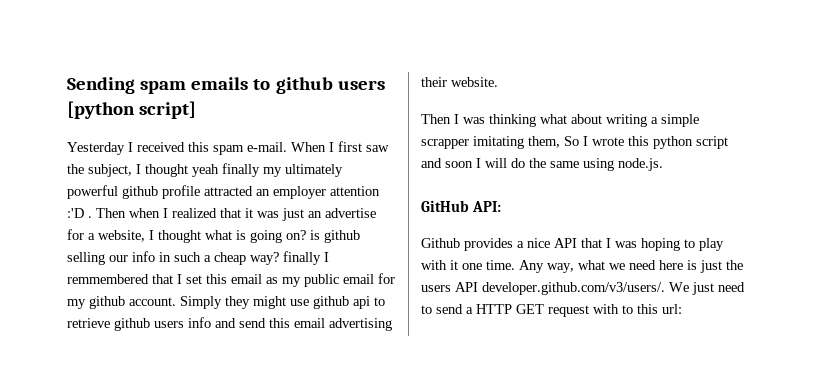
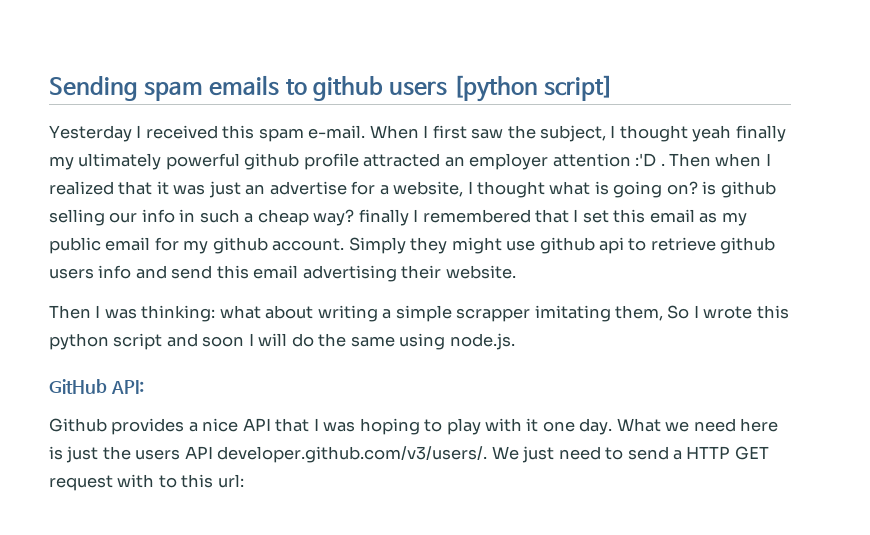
[67,274,149,284] remmembered -> [422,209,531,223] remembered
[489,114,536,127] thinking -> [141,305,216,322] thinking:
[486,260,605,273] time. Any way, what -> [579,418,661,435] day. What

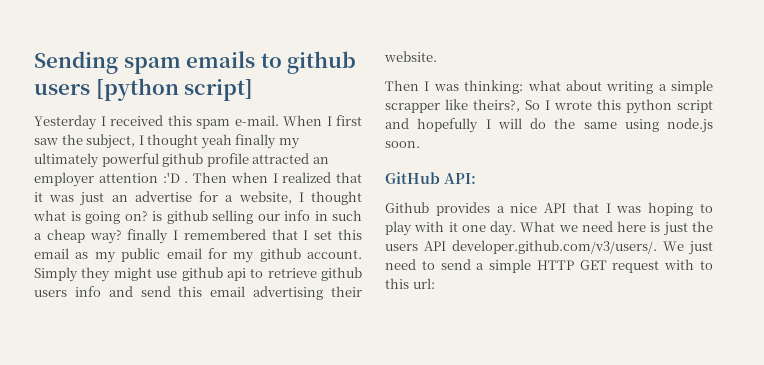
[534,305,664,322] imitating them, -> [445,99,520,112] like theirs?,
[202,336,245,347] soon -> [417,118,479,133] hopefully
[449,333,515,350] node.js. -> [667,118,713,133] [385,141,420,148] node.js soon.
(683, 455) none -> [489,259,532,273] simple

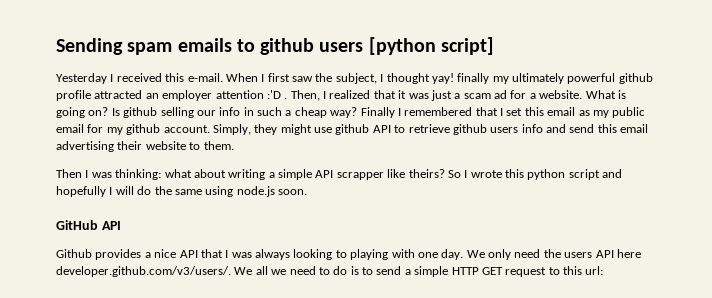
[196,119,230,129] spam -> (185, 77) none
[200,134,232,149] yeah -> [431,73,454,84] yay!
[193,172,268,183] Then when -> [290,90,320,101] Then,
[111,191,363,205] [33,210,66,221] an advertise for a website, I thought what -> [454,90,616,99] a scam ad for a website. What
[152,211,162,221] is -> [111,108,120,116] Is
[127,229,169,244] finally -> [360,107,395,118] Finally
[34,267,78,282] Simply -> [212,124,251,135] Simply,
[226,268,246,281] api -> [372,125,391,133] API
[384,51,437,62] website. -> [145,141,234,150] website to them.
(713, 87) none -> [315,170,334,178] API
[473,99,520,112] theirs?, -> [408,169,445,178] theirs?
[444,173,476,184] API: -> [101,221,121,230] API
[648,202,713,216] [385,221,688,236] hoping to play with it one day. What we need here is just -> [255,249,541,260] always looking to playing with one day. We only need
(446, 246) none -> [616,249,641,258] here
[688,241,713,255] [385,259,416,270] just need -> [255,266,359,275] all we need to do is
[664,259,695,270] with -> (547, 272) none

